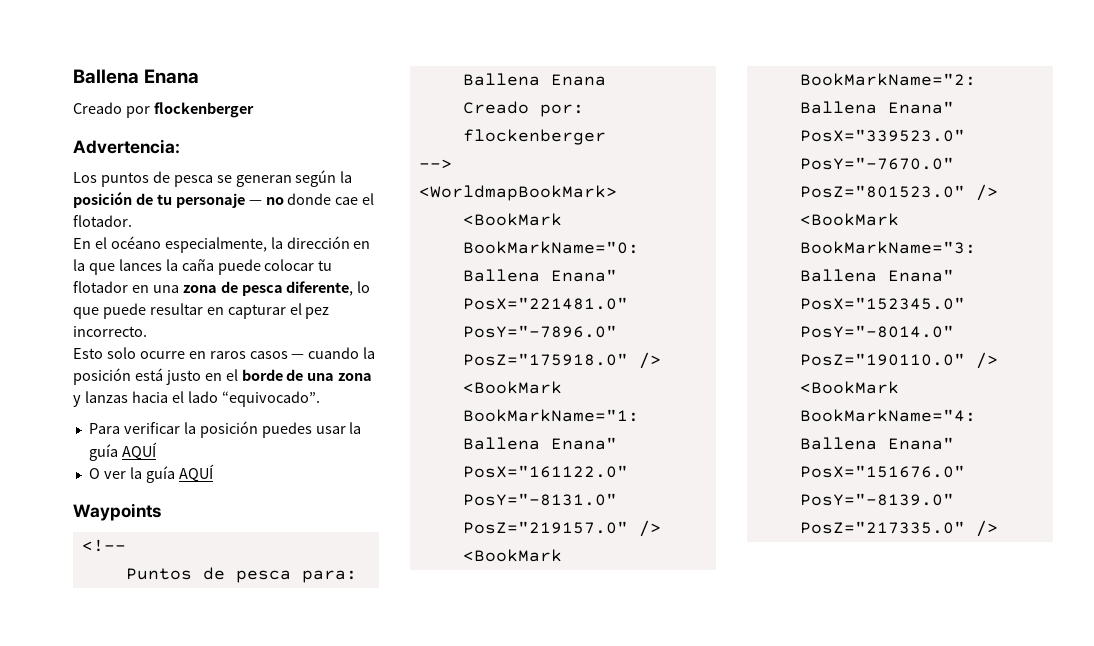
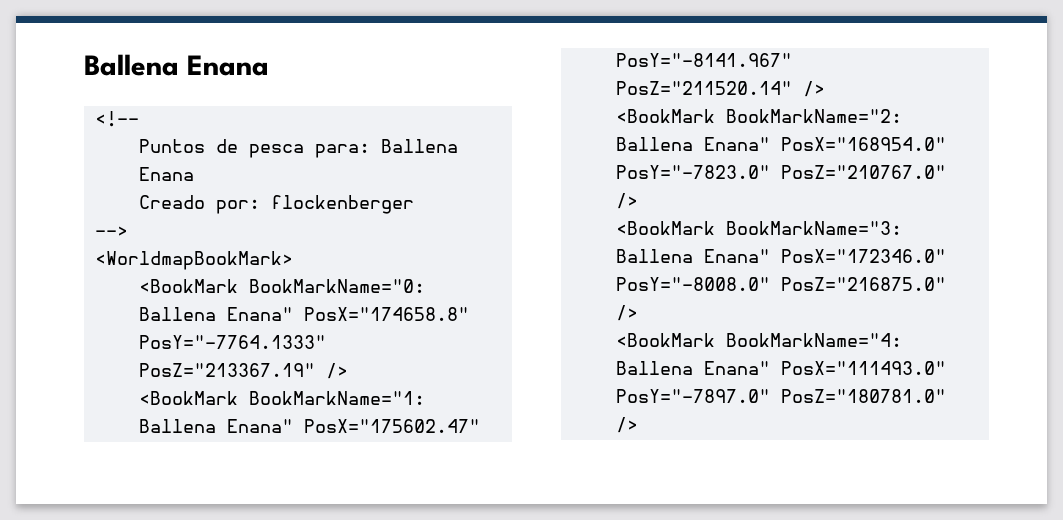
[73,69,200,84] [73,102,254,118] [73,139,180,154] [73,170,353,187] [73,191,375,208] [73,215,132,227] [73,236,371,253] [73,259,333,275] [73,281,371,296] [73,303,330,319] [73,326,147,337] [73,347,376,359] [73,368,373,385] [73,391,320,407] [88,421,362,438] [88,442,157,461] [88,464,214,483] [73,503,161,521] Ballena Enana // Creado por flockenberger // Advertencia: // Los puntos de pesca se generan según la posición de tu personaje — no donde cae el flotador. // En el océano especialmente, la dirección en la que lances la caña puede colocar tu flotador en una zona de pesca diferente, lo que puede resultar en capturar el pez incorrecto. // Esto solo ocurre en raros casos — cuando la posición está justo en el borde de una zona y lanzas hacia el lado “equivocado”. // Para verificar la posición puedes usar la guía AQUÍ // O ver la guía AQUÍ // Waypoints -> [84,54,269,76] Ballena Enana
[462,297,628,310] [462,325,617,338] [462,353,628,366] PosX="221481.0" PosY="-7896.0" PosZ="175918.0" -> [304,307,470,321] [139,335,327,349] [139,363,316,377] PosX="174658.8" PosY="-7764.1333" PosZ="213367.19"
[462,465,628,478] [462,493,617,506] [462,521,628,534] PosX="161122.0" PosY="-8131.0" PosZ="219157.0" -> [304,419,481,433] [616,53,793,67] [616,81,793,95] PosX="175602.47" PosY="-8141.967" PosZ="211520.14"
[799,129,965,142] [799,157,954,170] [799,185,965,198] PosX="339523.0" PosY="-7670.0" PosZ="801523.0" -> [781,137,947,151] [616,165,947,179] PosX="168954.0" PosY="-7823.0" PosZ="210767.0"
[799,297,965,310] [799,325,954,338] [799,353,965,366] PosX="152345.0" PosY="-8014.0" PosZ="190110.0" -> [781,249,947,263] [616,277,947,291] PosX="172346.0" PosY="-8008.0" PosZ="216875.0"
[799,465,965,478] [799,493,954,506] [799,521,965,534] PosX="151676.0" PosY="-8139.0" PosZ="217335.0" -> [781,361,947,375] [616,389,947,403] PosX="111493.0" PosY="-7897.0" PosZ="180781.0"

